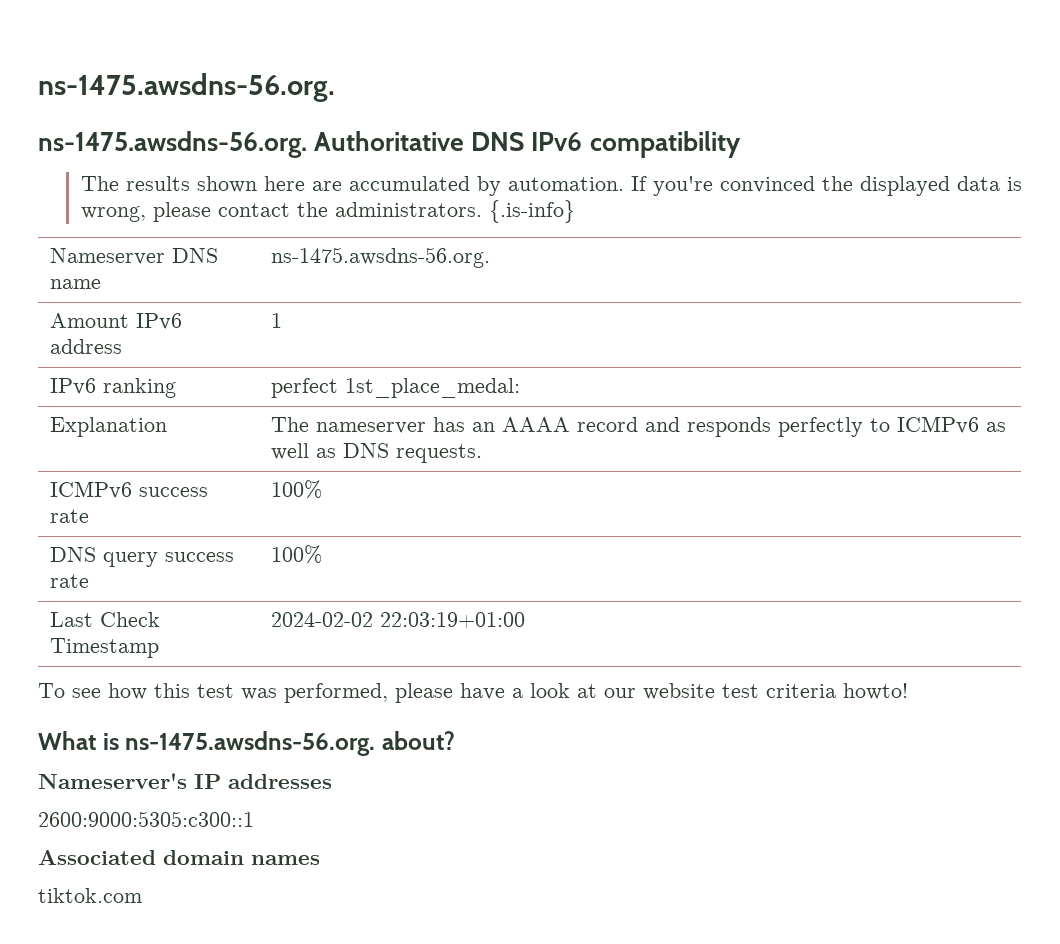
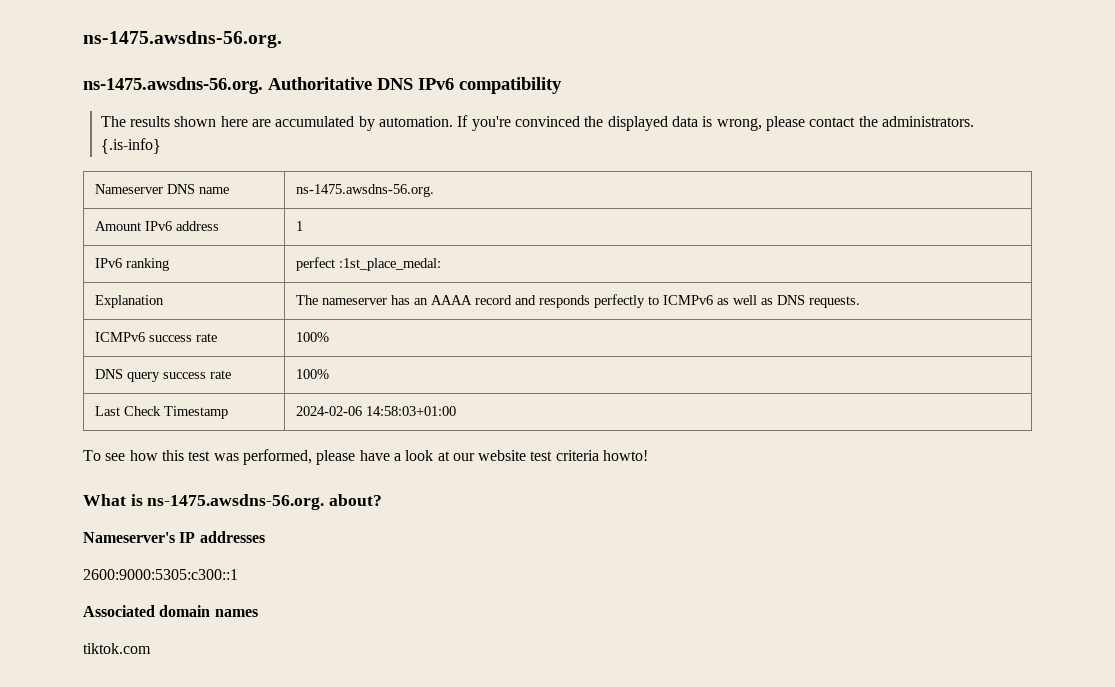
[344,378,520,398] 1st_place_medal: -> [338,258,441,271] :1st_place_medal:
[270,612,525,628] 2024-02-02 22:03:19+01:00 -> [295,406,456,416] 2024-02-06 14:58:03+01:00

